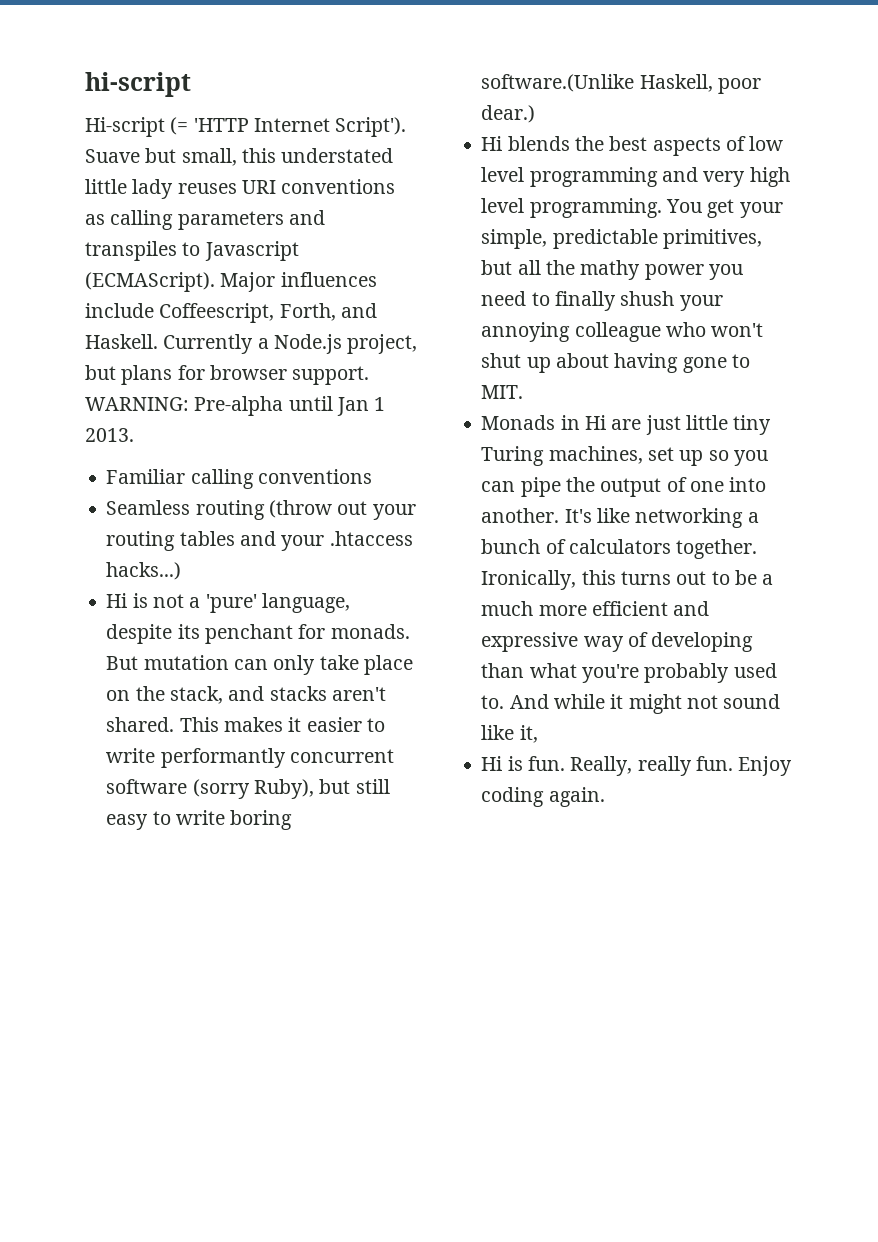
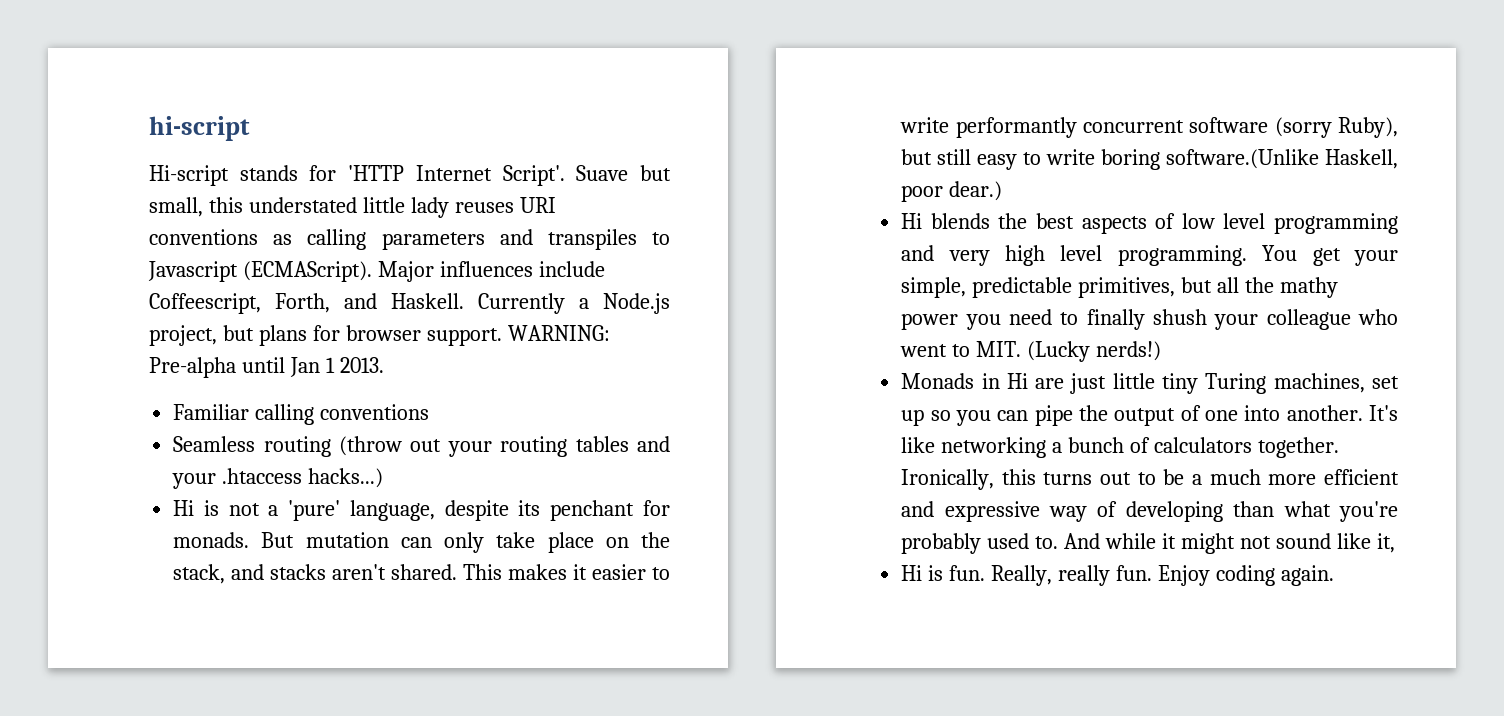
[170,117,189,135] (= -> [239,165,337,181] stands for
[335,117,407,137] Script'). -> [502,165,565,186] Script'.
[481,322,571,342] annoying -> (1259, 322) none
[711,323,764,337] [481,353,727,373] won't shut up about having gone -> [900,344,948,357] went
(524, 392) none -> [1027,341,1161,362] (Lucky nerds!)

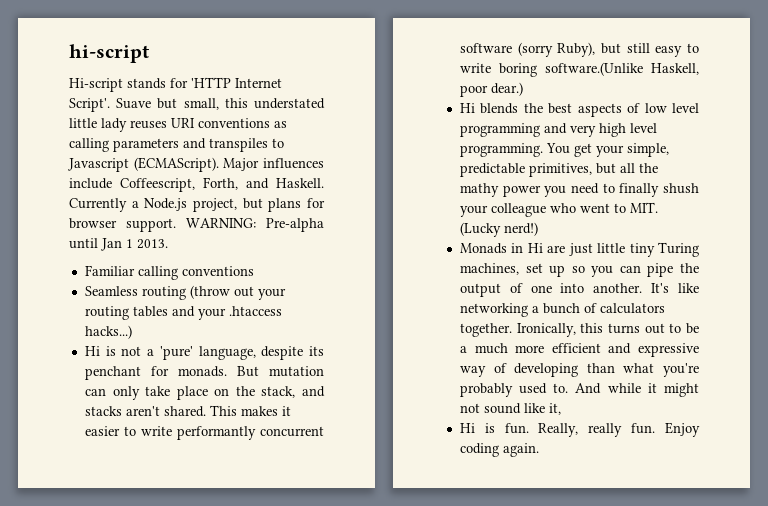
[1095,341,1161,361] nerds!) -> [503,222,538,236] nerd!)

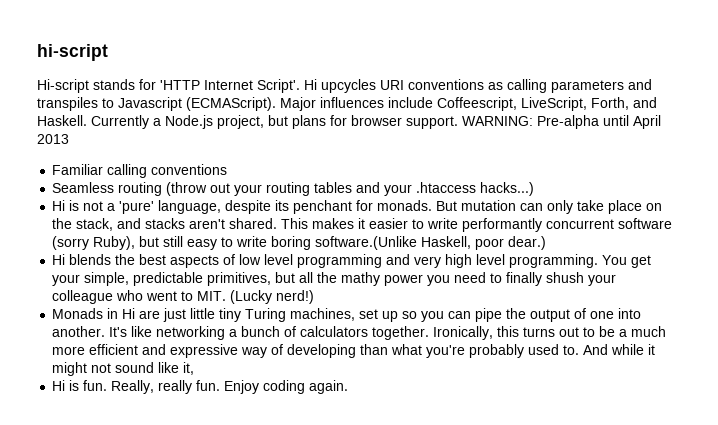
[116,98,325,110] [69,118,167,132] Suave but small, this understated little lady reuses -> [304,79,376,93] Hi upcycles
(195, 185) none -> [521,97,587,111] LiveScript,
[101,238,168,251] Jan 1 2013. -> [633,115,661,129] [37,134,69,144] April 2013

